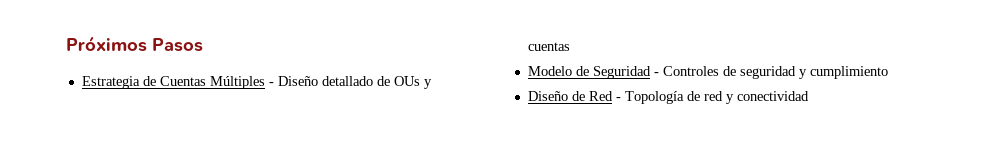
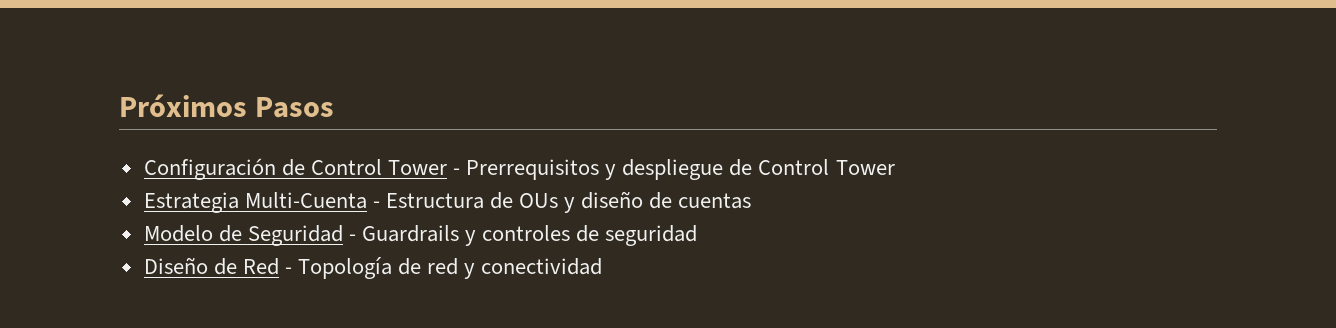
[81,76,373,89] Estrategia de Cuentas Múltiples - Diseño detallado -> [143,158,895,180] [143,192,484,213] Configuración de Control Tower - Prerrequisitos y despliegue de Control Tower // Estrategia Multi-Cuenta - Estructura
(432, 84) none -> [581,191,673,209] diseño de
[662,66,719,76] Controles -> [362,225,571,246] Guardrails y controles
[798,66,888,79] y cumplimiento -> (698, 235) none

